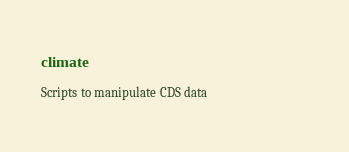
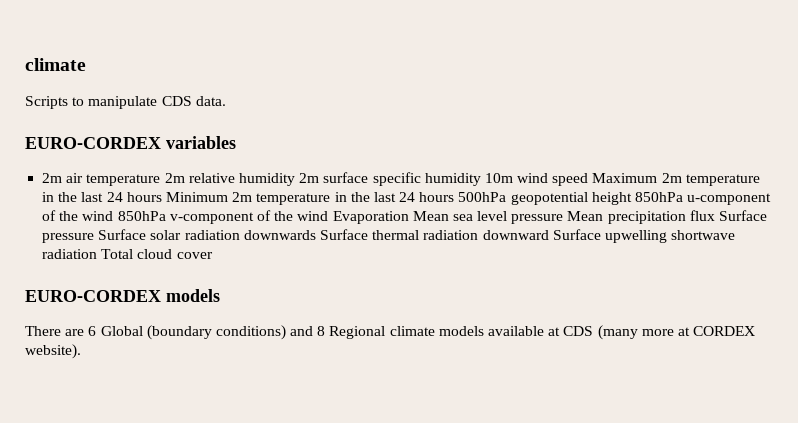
[184,86,208,97] data -> [195,96,226,106] [25,136,236,149] [42,172,760,186] [42,192,772,205] [42,210,768,224] [42,229,736,243] [42,249,213,259] [25,289,220,302] [25,325,756,340] [25,344,81,359] data. // EURO-CORDEX variables // 2m air temperature 2m relative humidity 2m surface specific humidity 10m wind speed Maximum 2m temperature in the last 24 hours Minimum 2m temperature in the last 24 hours 500hPa geopotential height 850hPa u-component of the wind 850hPa v-component of the wind Evaporation Mean sea level pressure Mean precipitation flux Surface pressure Surface solar radiation downwards Surface thermal radiation downward Surface upwelling shortwave radiation Total cloud cover // EURO-CORDEX models // There are 6 Global (boundary conditions) and 8 Regional climate models available at CDS (many more at CORDEX website).

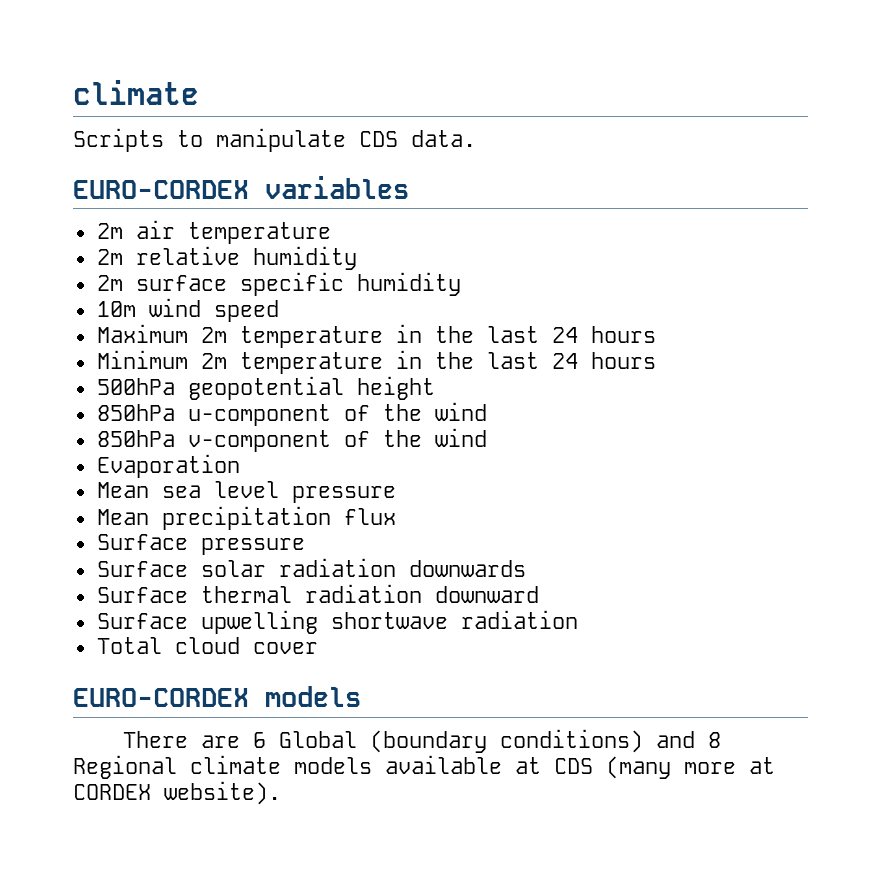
(161, 180) none -> (331, 233) //
(295, 179) none -> (357, 258) //
(481, 179) none -> (461, 284) //
(589, 179) none -> (279, 311) //
(162, 197) none -> (656, 334) //
(455, 197) none -> (656, 360) //
(632, 198) none -> (435, 388) //
(114, 216) none -> (487, 411) //
(329, 216) none -> (487, 437) //
(409, 217) none -> (240, 466) //
(564, 219) none -> (396, 494) //
(715, 215) none -> (396, 516) //
(95, 238) none -> (305, 546) //
(316, 235) none -> (526, 568) //
(549, 235) none -> (539, 594) //
(98, 254) none -> (578, 619) //

